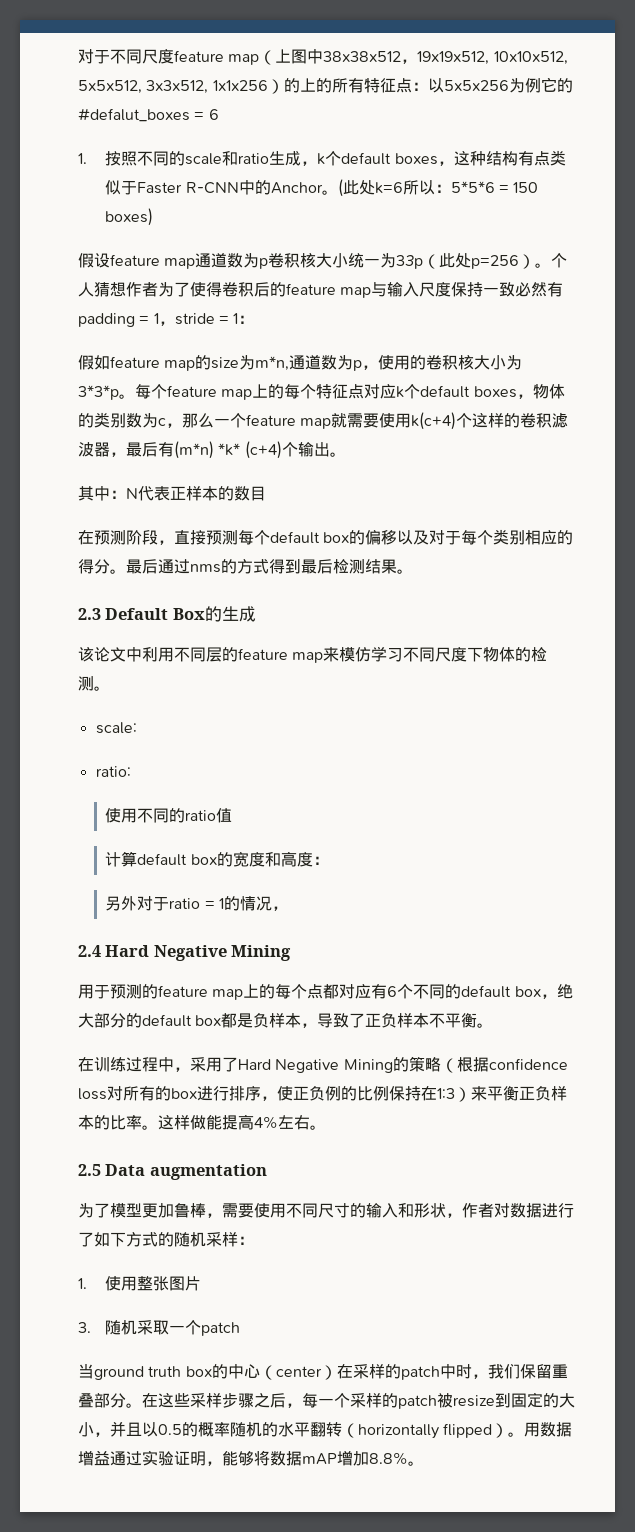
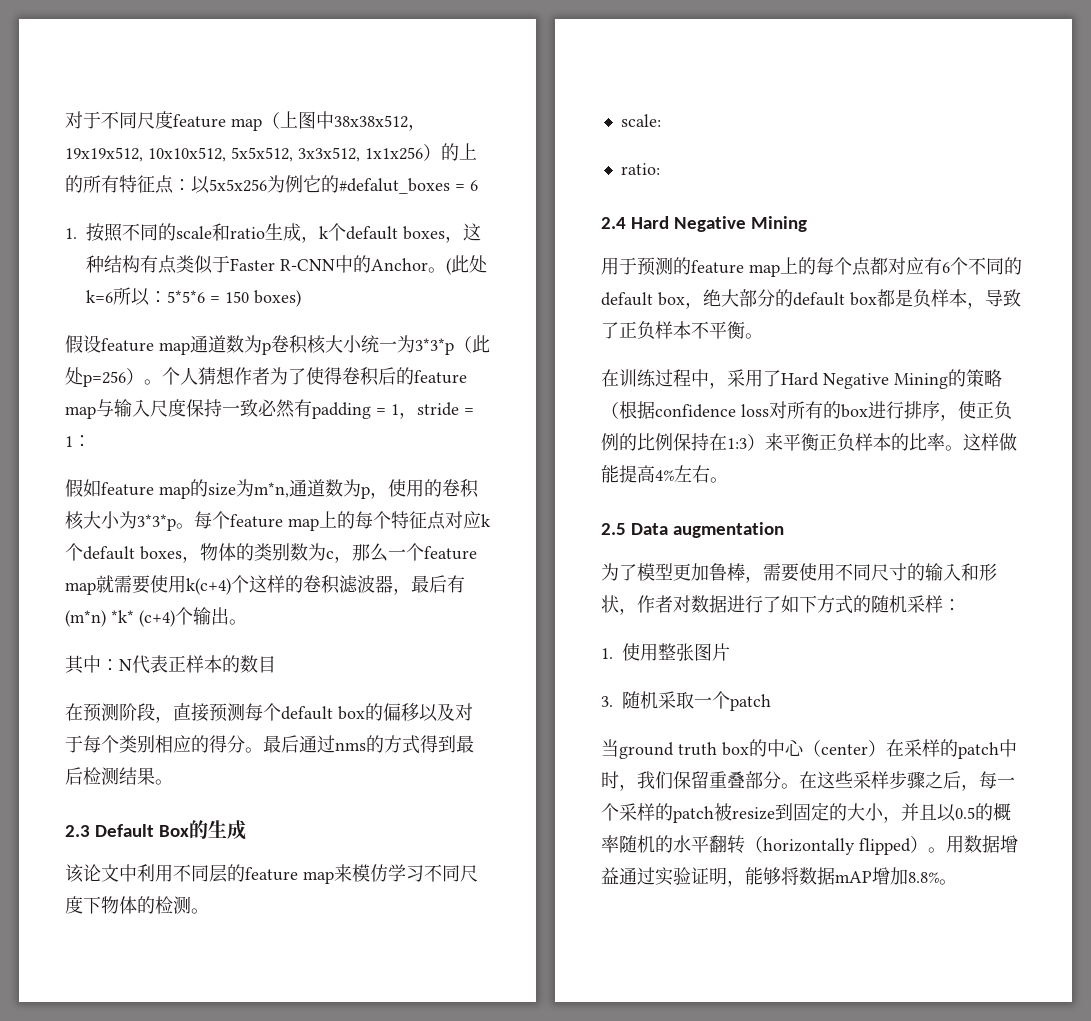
[396,255,424,269] 33p -> [415,338,454,355] 3*3*p
[105,808,233,823] [105,851,329,867] [105,896,289,911] // 使用不同的ratio值 // 计算default box的宽度和高度： // 另外对于ratio = 1的情况， -> (660, 169) none

